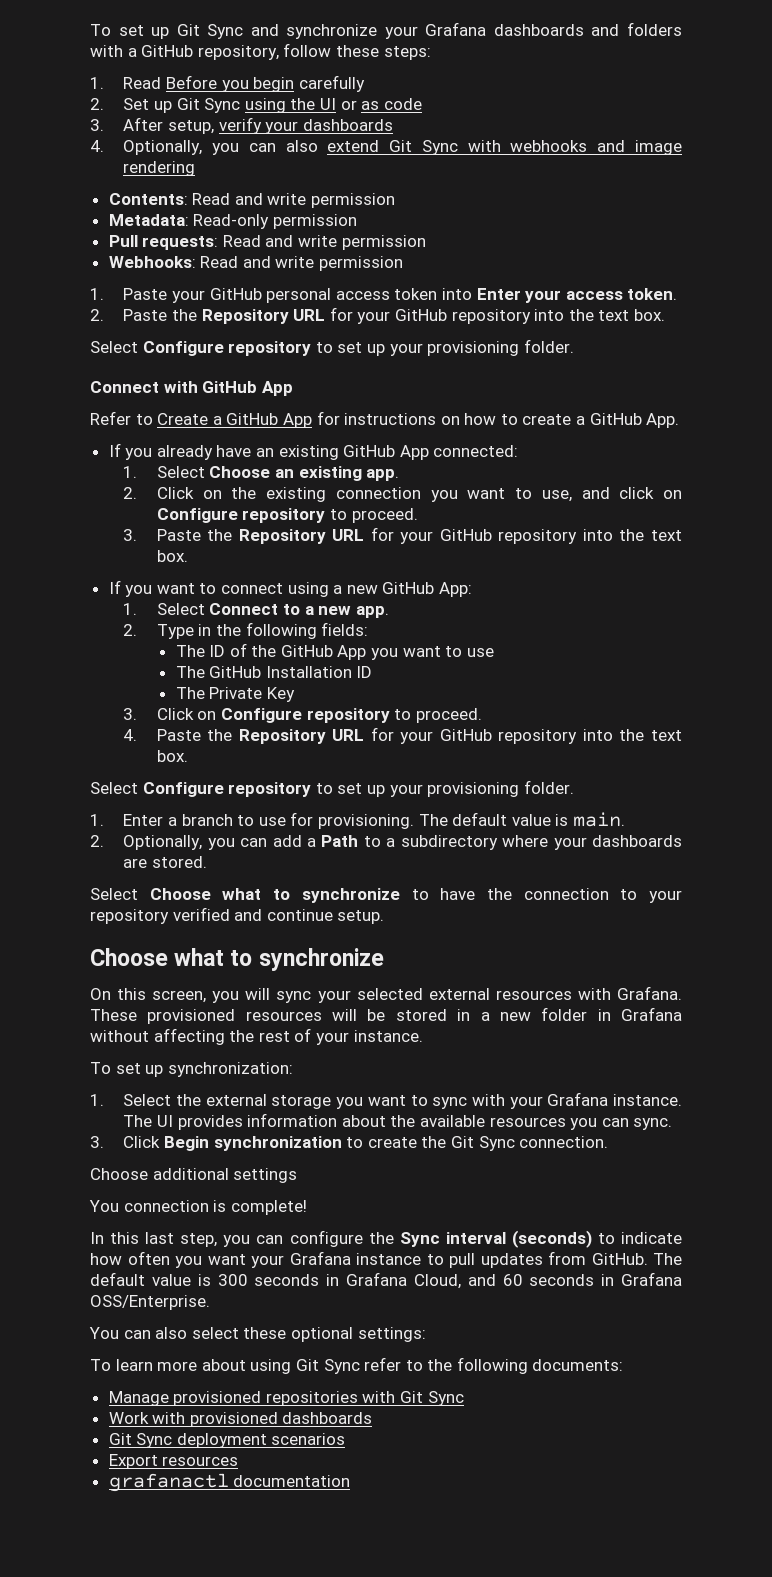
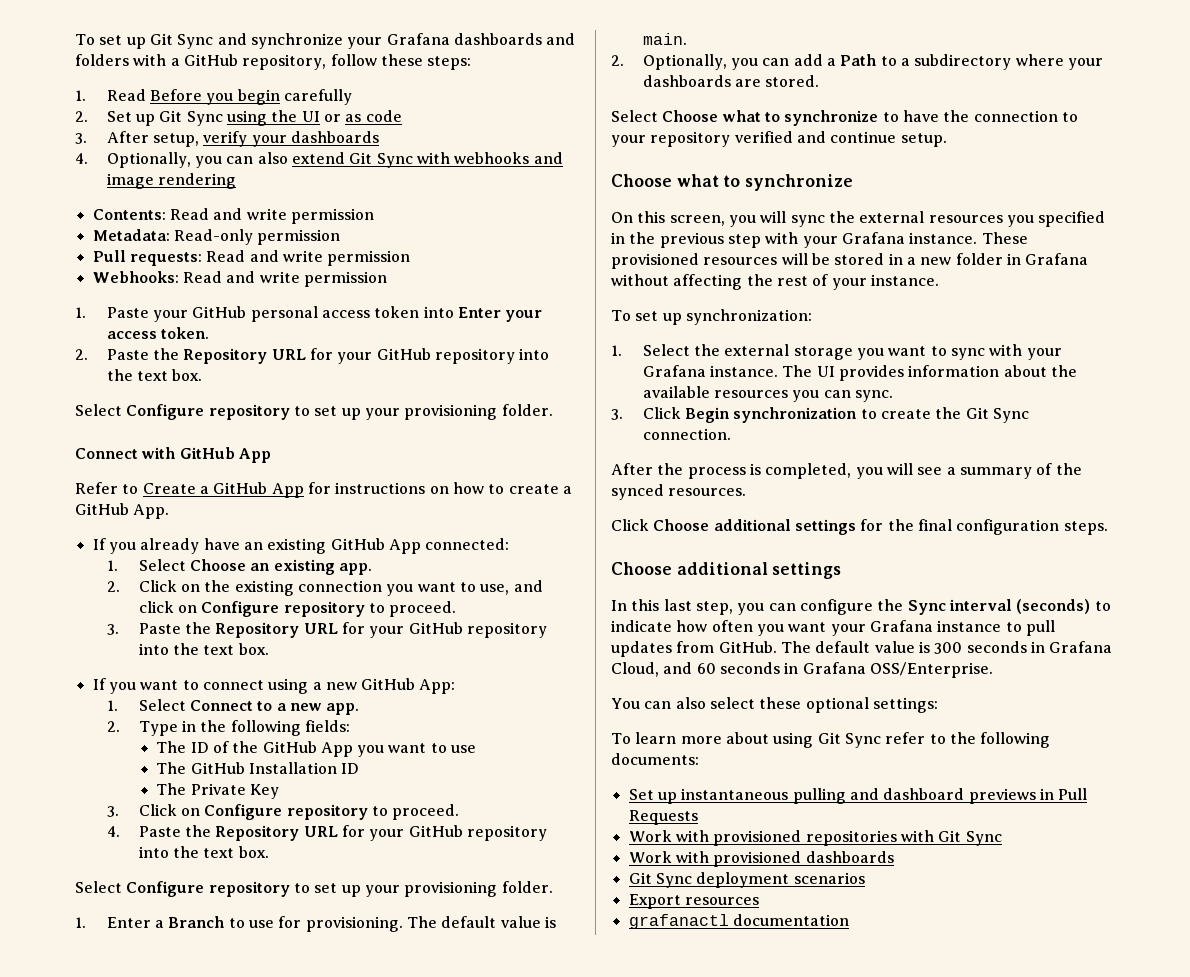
[181,814,233,826] branch -> [168,916,225,928] Branch
[317,986,682,1003] your selected external resources with Grafana. -> [828,211,1106,227] [611,232,978,248] the external resources you specified in the previous step with your Grafana instance.
[90,1168,298,1183] [89,1200,307,1215] Choose additional settings // You connection is complete! -> [611,463,1082,479] [611,484,747,500] [611,519,1108,535] [611,562,842,579] After the process is completed, you will see a summary of the synced resources. // Click Choose additional settings for the final configuration steps. // Choose additional settings
[108,1391,169,1406] Manage -> [628,788,1088,804] [628,810,698,825] [628,830,709,842] Set up instantaneous pulling and dashboard previews in Pull Requests // Work with

